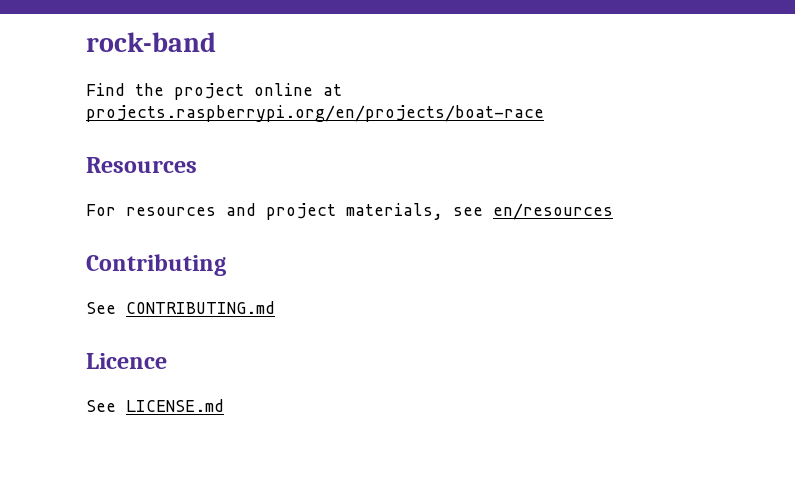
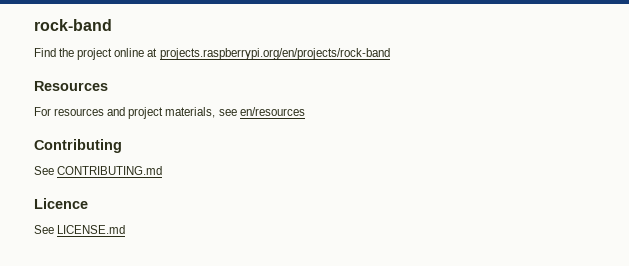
[86,105,544,122] projects.raspberrypi.org/en/projects/boat-race -> [159,48,390,60] projects.raspberrypi.org/en/projects/rock-band

